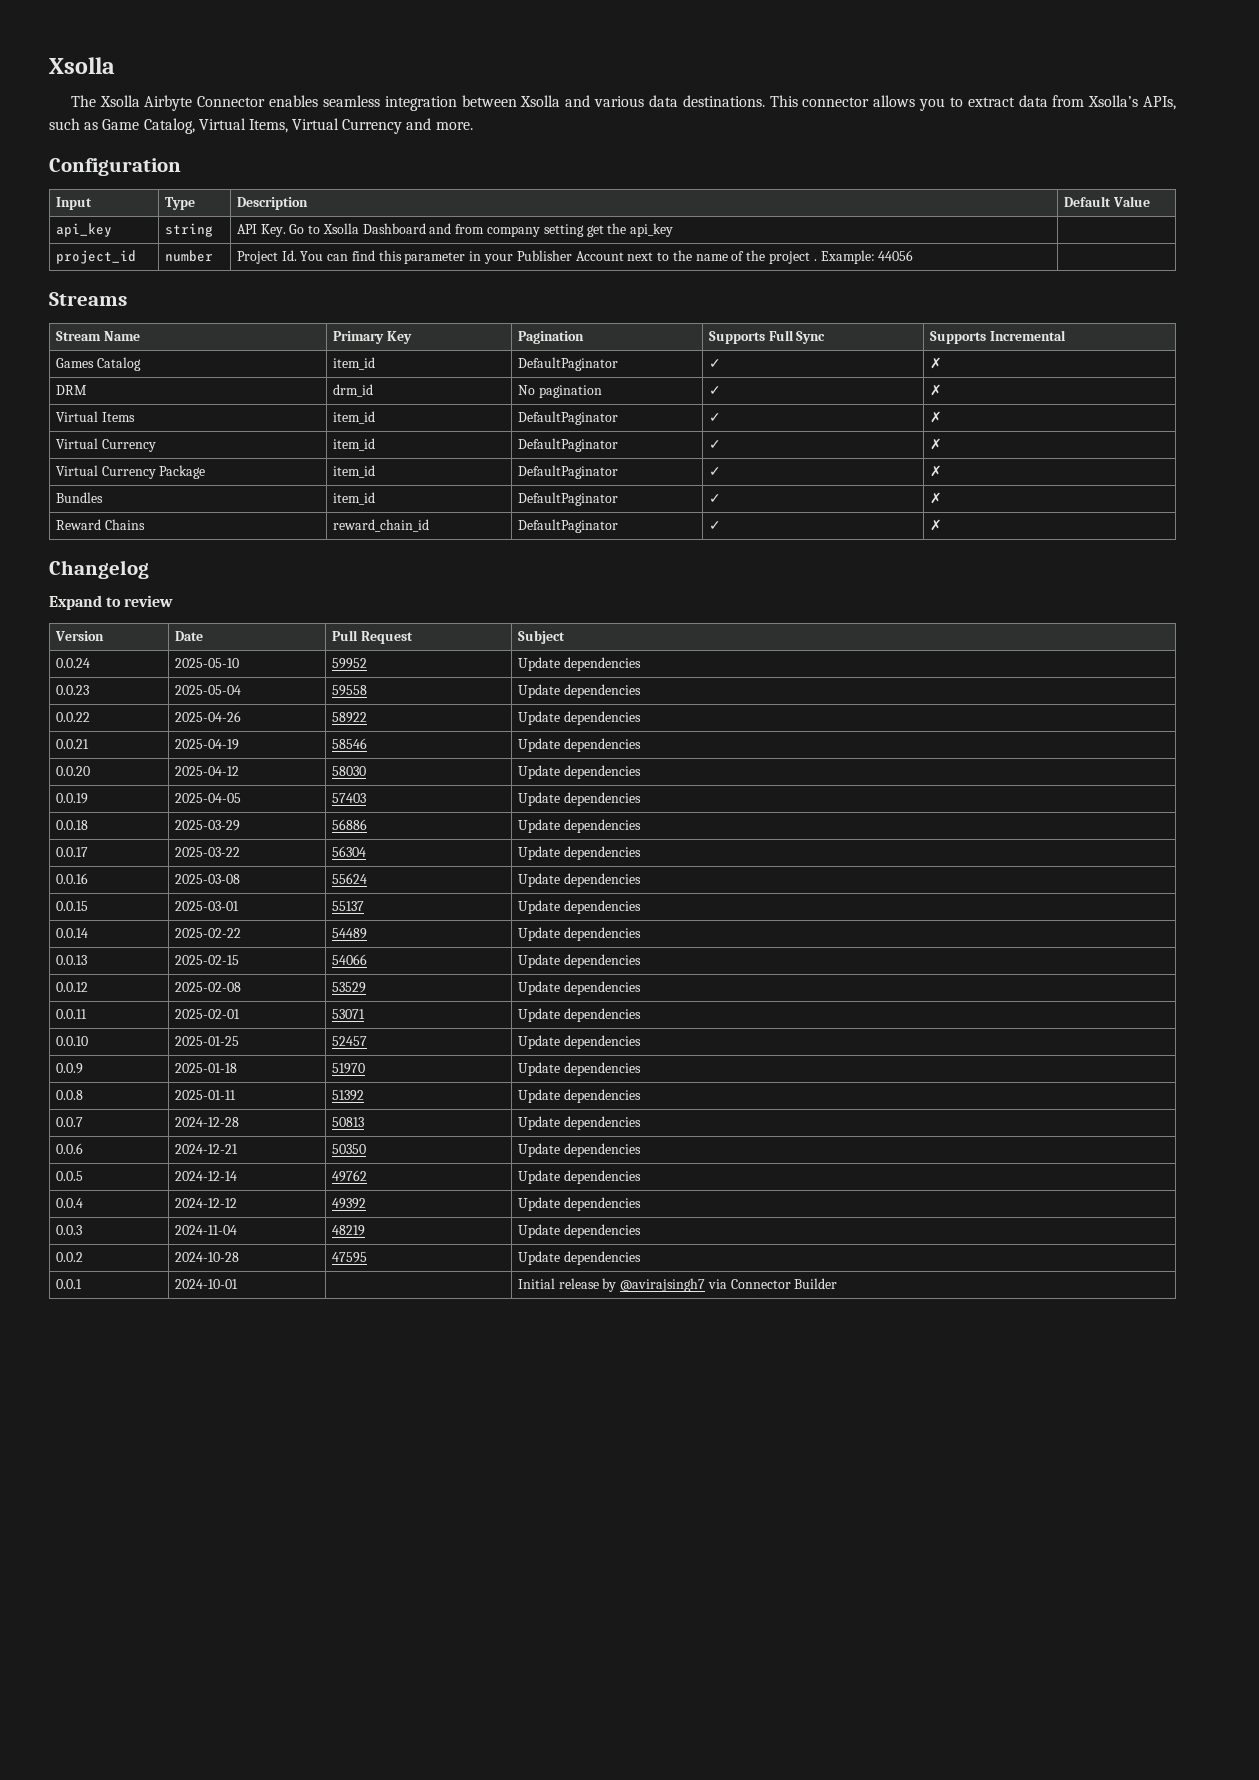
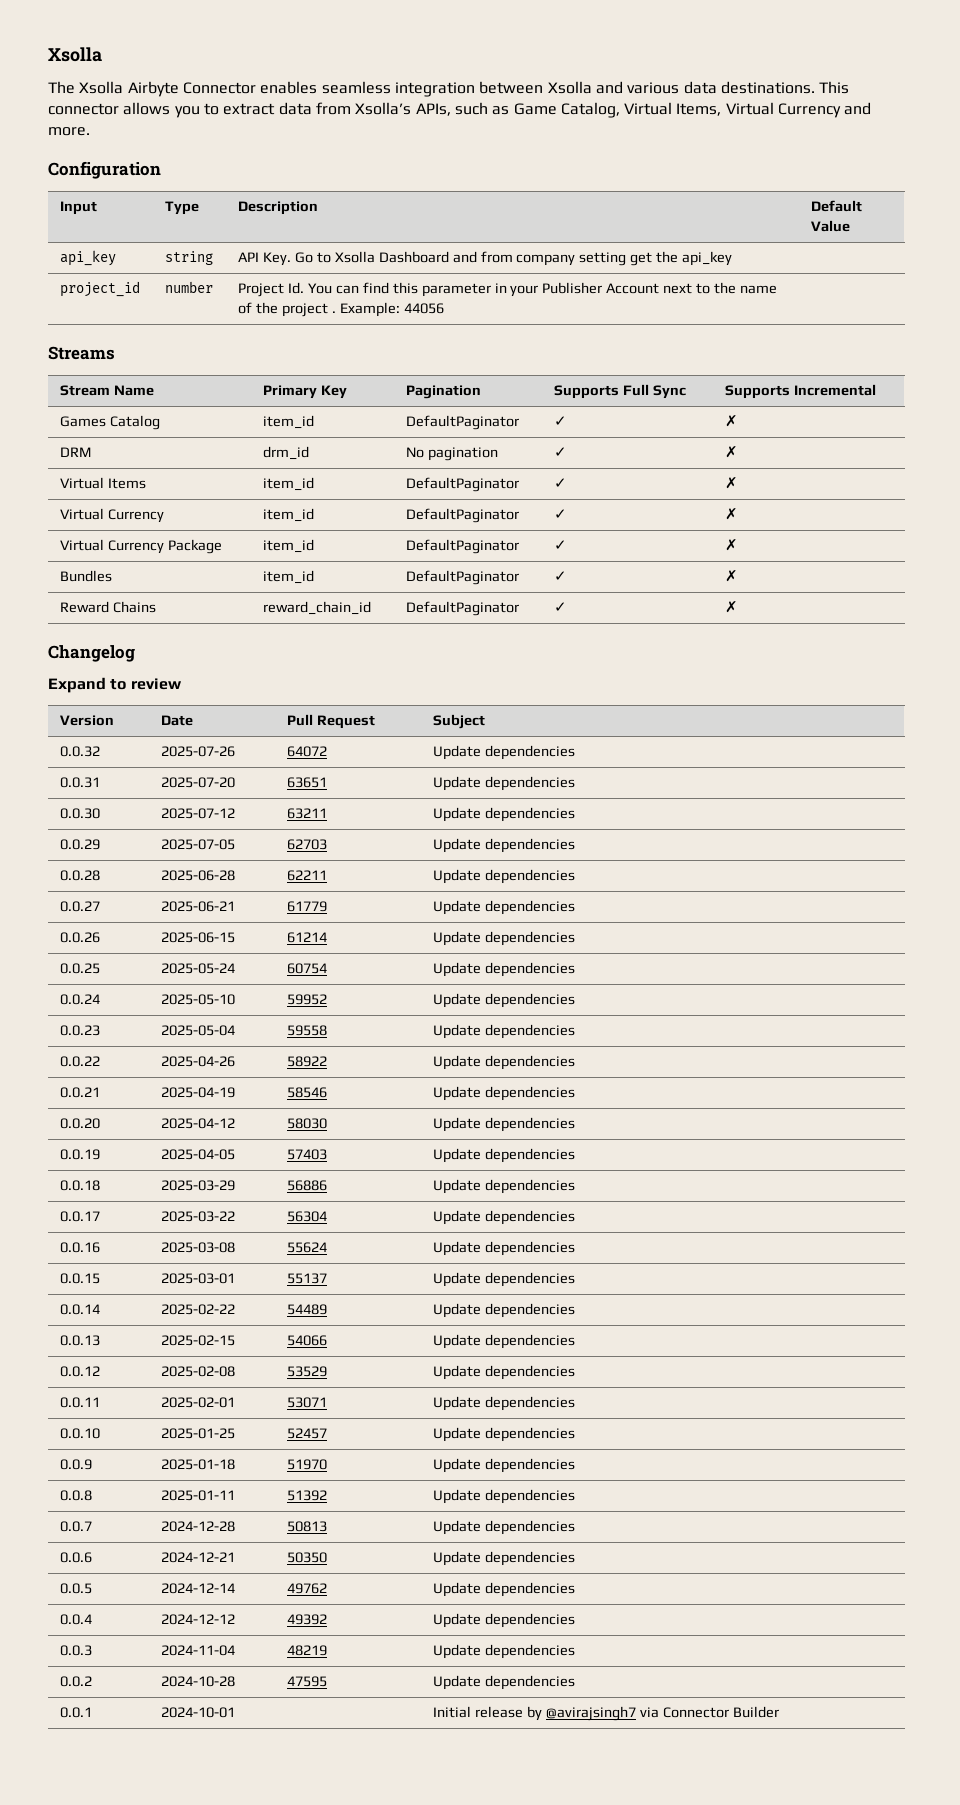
(565, 637) none -> [60,746,101,757] [161,746,236,757] [287,746,328,757] [433,745,576,760] [60,777,101,788] [161,777,236,788] [287,777,328,788] [433,776,576,791] [60,808,101,819] [161,808,236,819] [287,808,328,819] [433,807,576,822] [60,839,101,850] [161,839,236,850] [287,839,328,850] [433,838,576,853] [60,870,101,881] [161,870,236,881] [287,870,328,881] [433,869,576,884] [60,901,101,912] [161,901,236,912] [287,901,328,912] [433,900,576,915] [60,932,101,943] [161,932,236,943] [287,932,328,943] [433,931,576,946] [60,963,101,974] [161,963,236,974] [287,963,328,974] [433,962,576,977] // 0.0.32 | 2025-07-26 | 64072 | Update dependencies // 0.0.31 | 2025-07-20 | 63651 | Update dependencies // 0.0.30 | 2025-07-12 | 63211 | Update dependencies // 0.0.29 | 2025-07-05 | 62703 | Update dependencies // 0.0.28 | 2025-06-28 | 62211 | Update dependencies // 0.0.27 | 2025-06-21 | 61779 | Update dependencies // 0.0.26 | 2025-06-15 | 61214 | Update dependencies // 0.0.25 | 2025-05-24 | 60754 | Update dependencies

